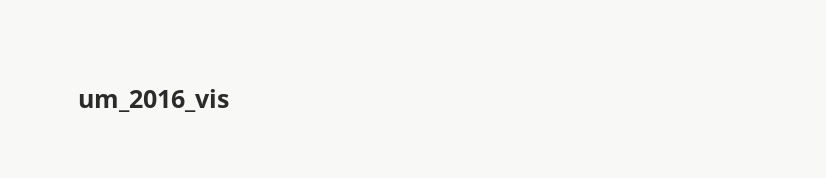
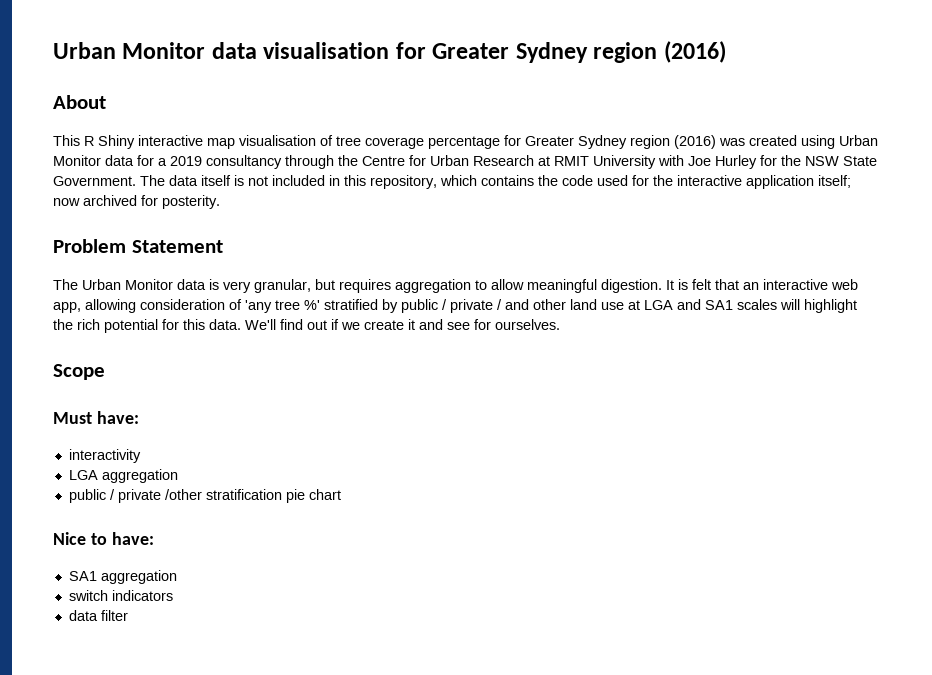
[78,89,229,112] um_2016_vis -> [53,41,726,63] [53,95,106,109] [53,135,878,149] [53,155,877,169] [53,175,851,189] [53,195,220,209] [53,239,223,253] [53,279,858,293] [53,299,857,313] [53,319,560,333] [53,364,105,380] [53,411,139,424] [68,449,141,463] [68,469,178,483] [68,489,341,503] [53,532,154,545] [68,570,177,584] [68,590,173,601] [68,610,128,621] Urban Monitor data visualisation for Greater Sydney region (2016) // About // This R Shiny interactive map visualisation of tree coverage percentage for Greater Sydney region (2016) was created using Urban Monitor data for a 2019 consultancy through the Centre for Urban Research at RMIT University with Joe Hurley for the NSW State Government. The data itself is not included in this repository, which contains the code used for the interactive application itself; now archived for posterity. // Problem Statement // The Urban Monitor data is very granular, but requires aggregation to allow meaningful digestion. It is felt that an interactive web app, allowing consideration of 'any tree %' stratified by public / private / and other land use at LGA and SA1 scales will highlight the rich potential for this data. We'll find out if we create it and see for ourselves. // Scope // Must have: // interactivity // LGA aggregation // public / private /other stratification pie chart // Nice to have: // SA1 aggregation // switch indicators // data filter

